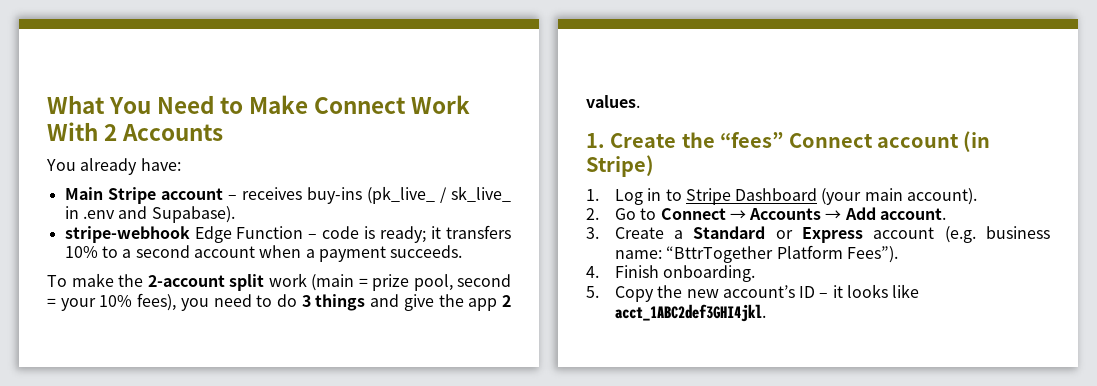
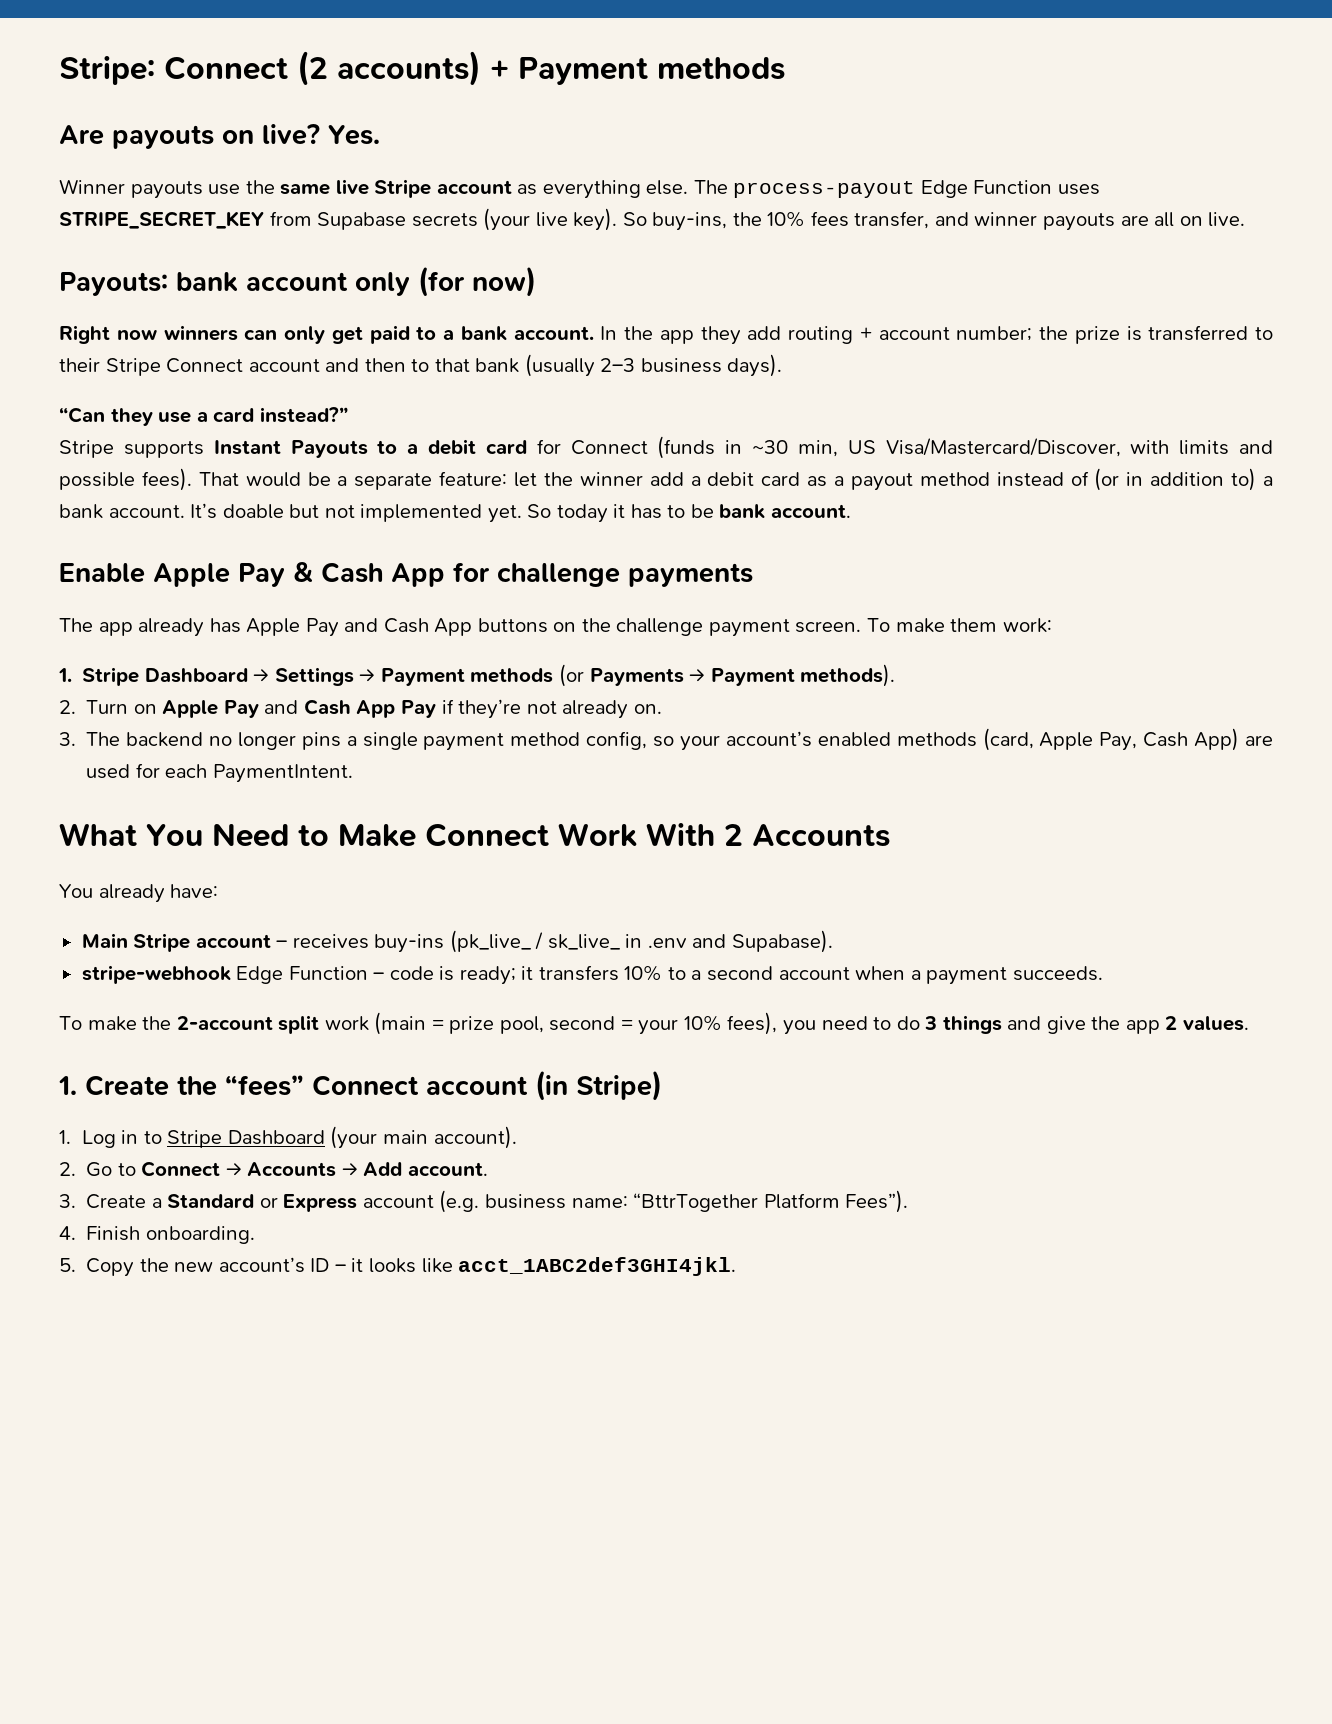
(47, 104) none -> [59,51,785,86] [59,124,380,149] [59,179,1101,199] [59,208,1246,231] [59,266,536,297] [59,325,1273,345] [59,354,783,377] [59,407,348,426] [59,436,1273,459] [59,468,1274,491] [59,503,852,523] [59,562,753,587] [59,618,1052,637] [58,664,896,687] [59,699,662,719] [59,728,1274,751] [86,763,353,783] Stripe: Connect (2 accounts) + Payment methods // Are payouts on live? Yes. // Winner payouts use the same live Stripe account as everything else. The process-payout Edge Function uses STRIPE_SECRET_KEY from Supabase secrets (your live key). So buy-ins, the 10% fees transfer, and winner payouts are all on live. // Payouts: bank account only (for now) // Right now winners can only get paid to a bank account. In the app they add routing + account number; the prize is transferred to their Stripe Connect account and then to that bank (usually 2–3 business days). // “Can they use a card instead?” // Stripe supports Instant Payouts to a debit card for Connect (funds in ~30 min, US Visa/Mastercard/Discover, with limits and possible fees). That would be a separate feature: let the winner add a debit card as a payout method instead of (or in addition to) a bank account. It’s doable but not implemented yet. So today it has to be bank account. // Enable Apple Pay & Cash App for challenge payments // The app already has Apple Pay and Cash App buttons on the challenge payment screen. To make them work: // 1. Stripe Dashboard → Settings → Payment methods (or Payments → Payment methods). // 2. Turn on Apple Pay and Cash App Pay if they’re not already on. // 3. The backend no longer pins a single payment method config, so your account’s enabled methods (card, Apple Pay, Cash App) are used for each PaymentIntent. //

